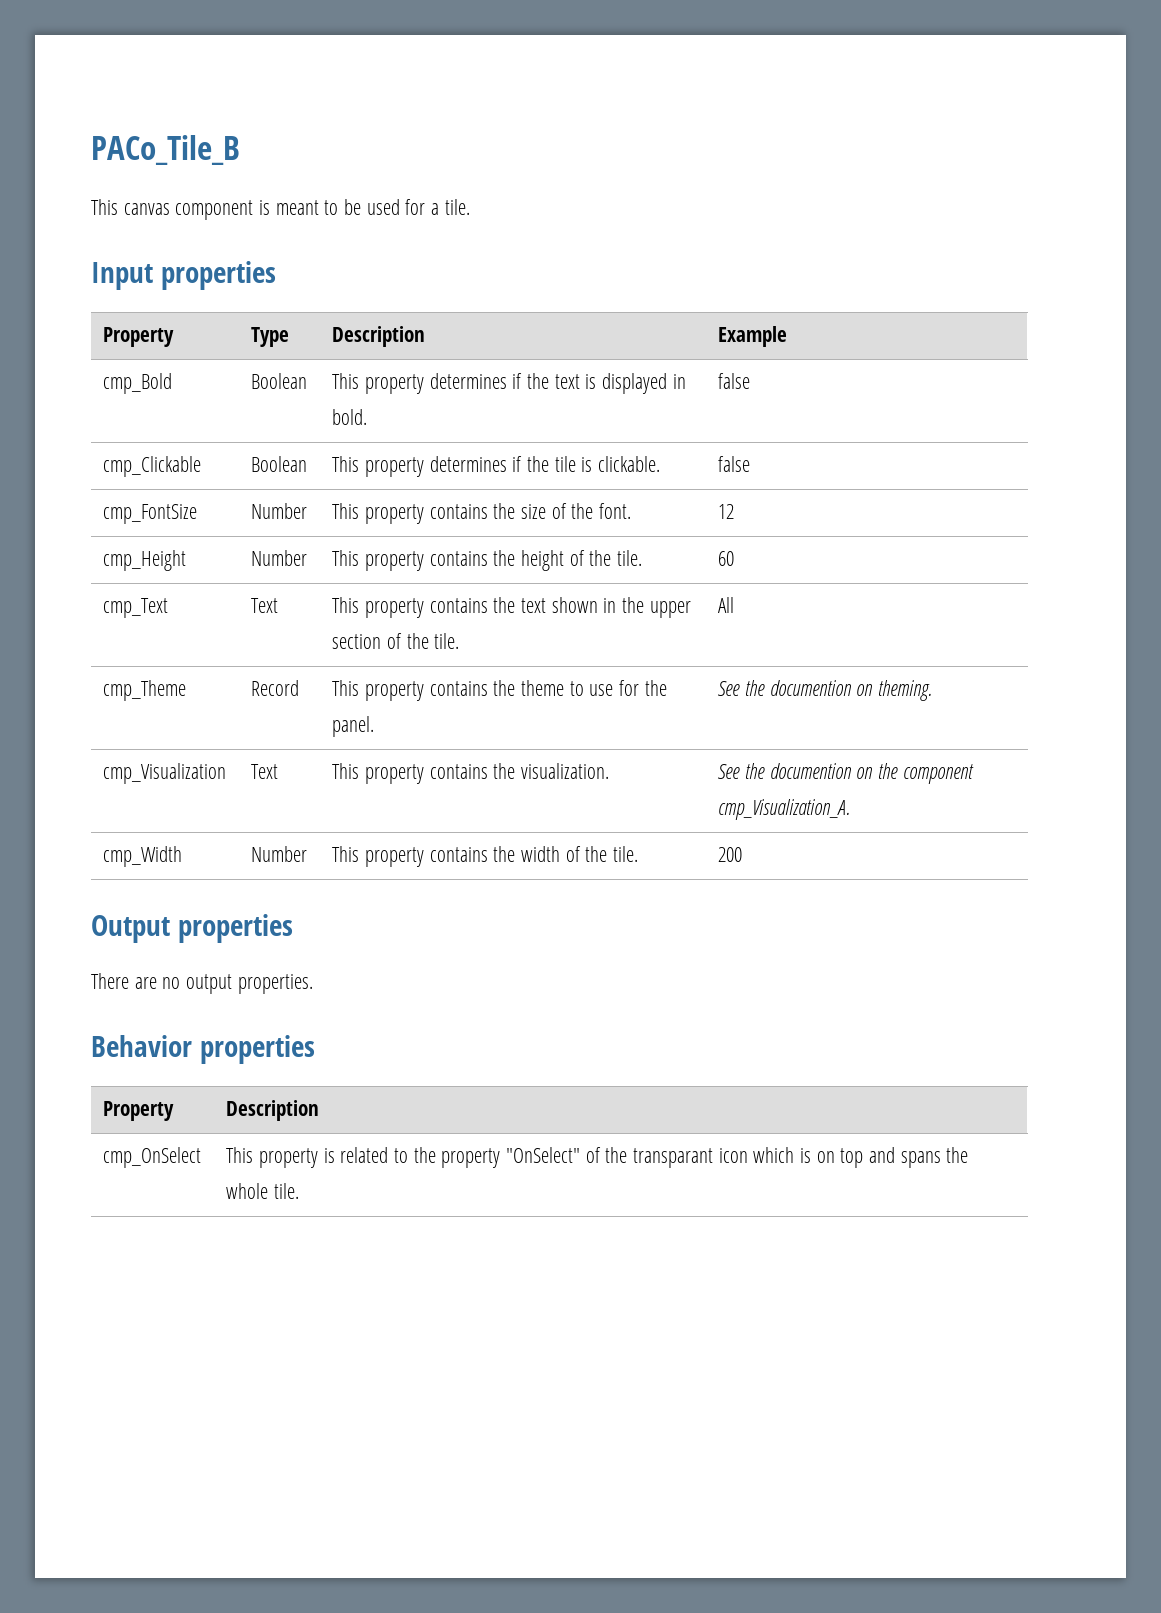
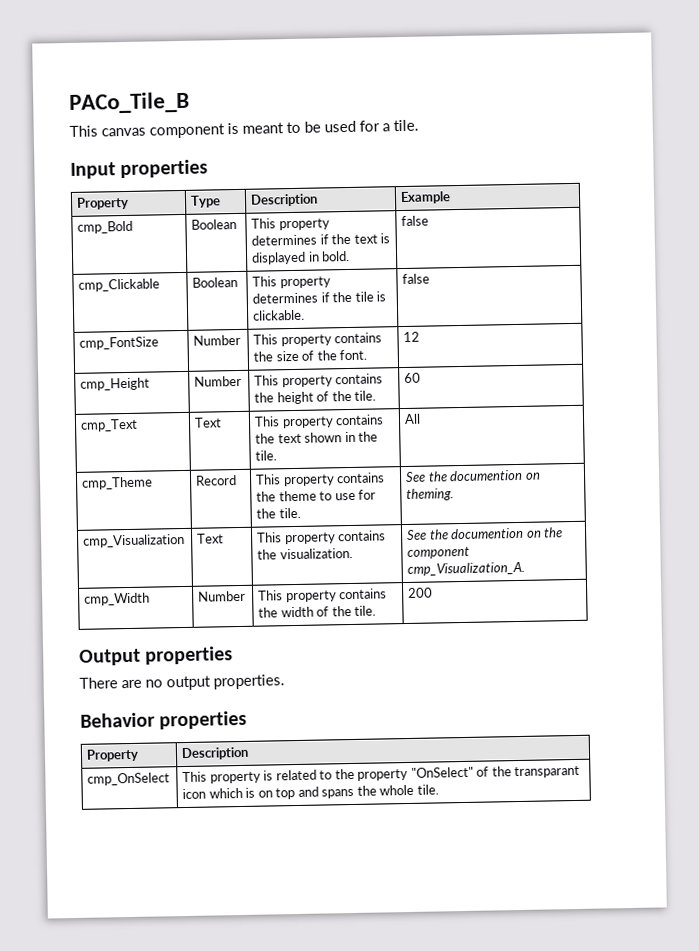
[649,601,691,618] [332,633,429,649] upper section of the -> (379, 436) none
[332,716,375,737] panel. -> [278,507,301,519] tile.

